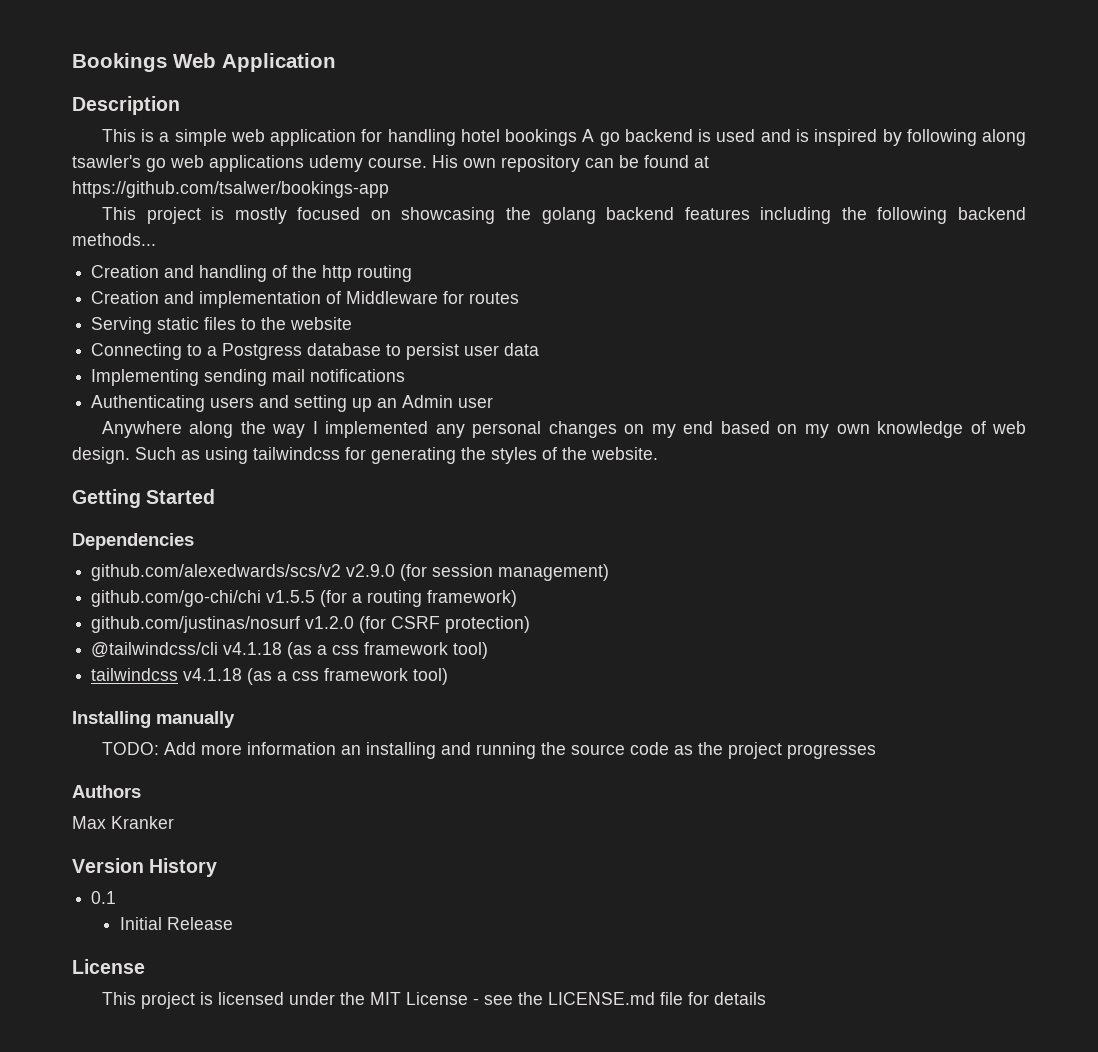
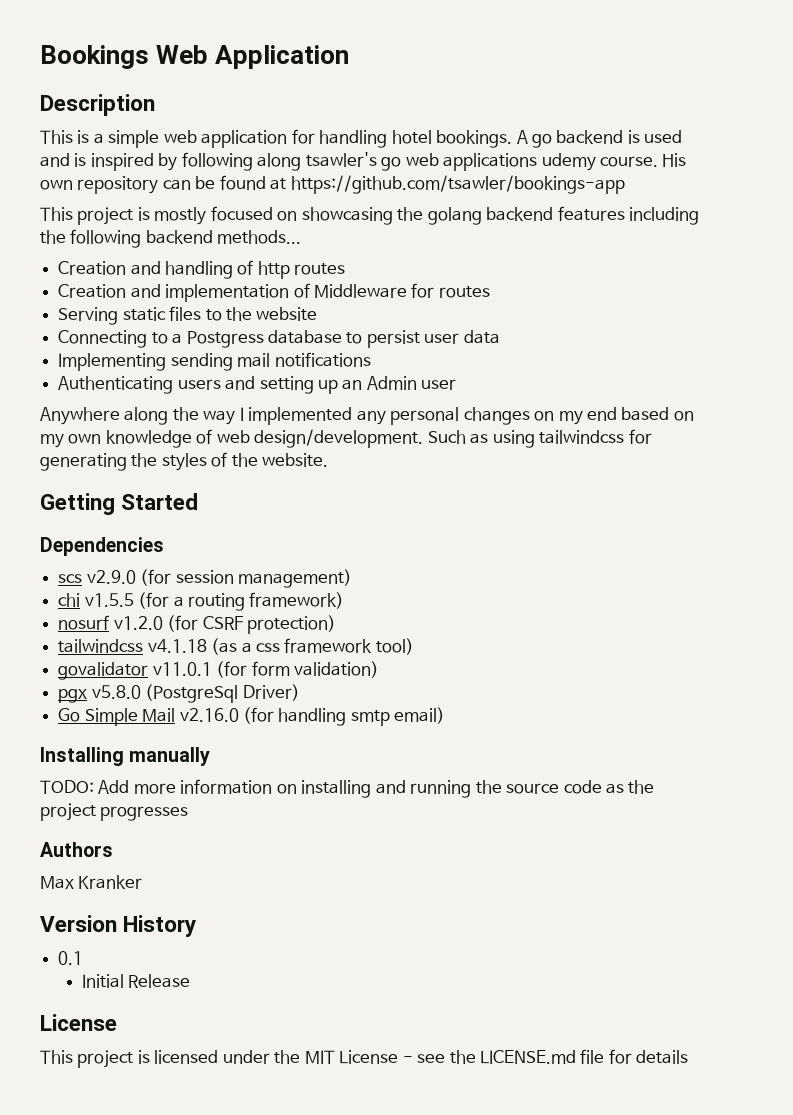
[505,129,578,146] bookings -> [436,130,513,148] bookings.
[72,181,389,198] https://github.com/tsalwer/bookings-app -> [290,175,625,194] https://github.com/tsawler/bookings-app
[292,265,413,282] the http routing -> [257,261,346,279] http routes
[72,447,130,464] design. -> [254,429,424,448] design/development.
[91,564,342,581] github.com/alexedwards/scs/v2 -> [58,574,83,583] scs
[91,590,262,607] github.com/go-chi/chi -> [58,593,81,607] chi
[91,616,301,633] github.com/justinas/nosurf -> [58,615,110,630] nosurf
[91,642,489,659] // @tailwindcss/cli v4.1.18 (as a css framework tool) -> (336, 624) none
(449, 676) none -> [58,661,379,680] [58,684,300,703] [58,707,446,726] // govalidator v11.0.1 (for form validation) // pgx v5.8.0 (PostgreSql Driver) // Go Simple Mail v2.16.0 (for handling smtp email)
[340,745,361,755] an -> [276,784,297,794] on

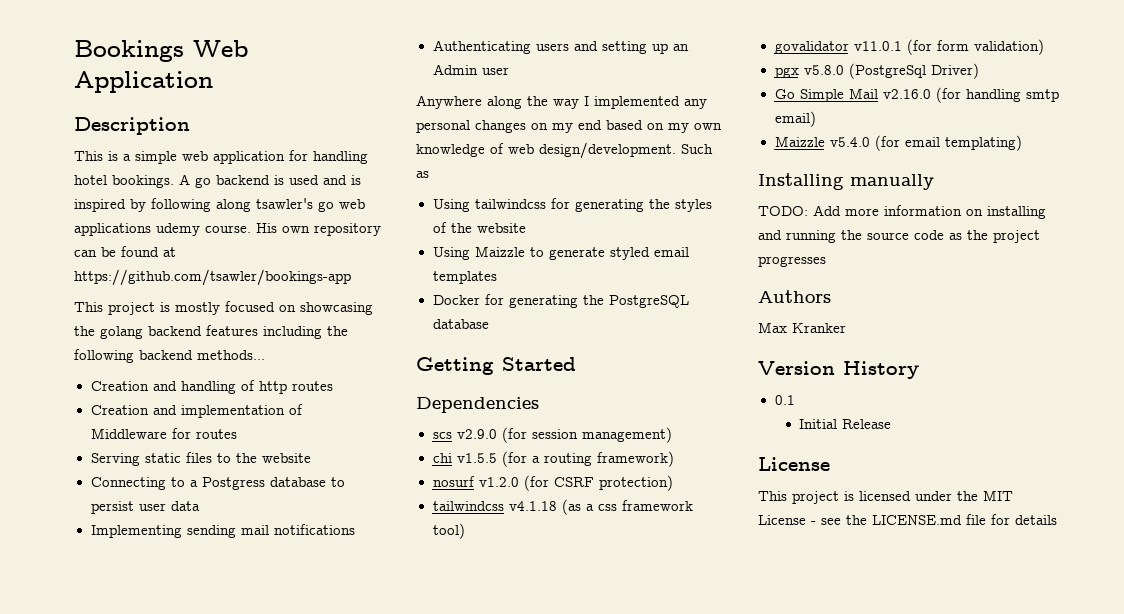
[492,430,535,448] using -> [432,199,470,212] // Using
[262,453,329,467] website. -> [476,223,526,233] [432,246,689,260] [432,271,497,284] [432,294,689,308] [432,319,489,329] website // Using Maizzle to generate styled email templates // Docker for generating the PostgreSQL database
(446, 715) none -> [774,135,1022,151] // Maizzle v5.4.0 (for email templating)

